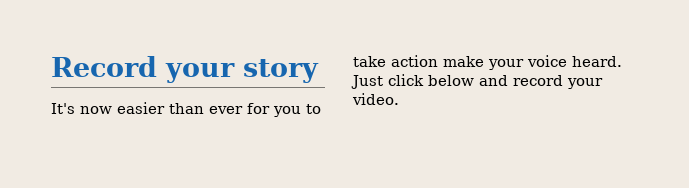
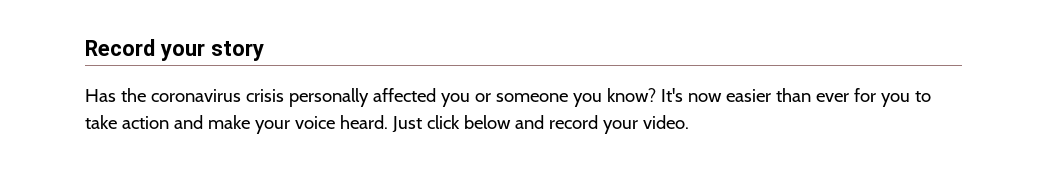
(319, 71) none -> [85,88,656,107] Has the coronavirus crisis personally affected you or someone you know?
(438, 61) none -> [173,115,203,129] and

